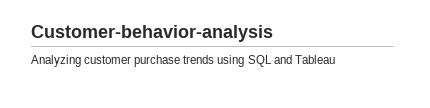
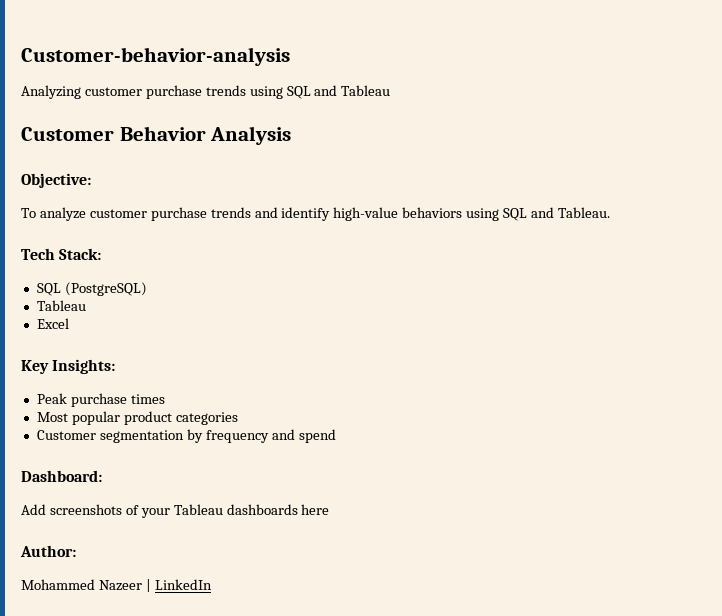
(335, 59) none -> [21,126,292,145] [21,173,91,188] [21,207,610,221] [21,248,102,260] [36,282,147,296] [36,300,86,311] [36,318,69,329] [21,359,116,374] [36,393,165,407] [36,411,238,425] [36,429,336,443] [21,470,102,482] [21,504,330,518] [20,545,76,557] [21,579,212,592] // Customer Behavior Analysis // Objective: // To analyze customer purchase trends and identify high-value behaviors using SQL and Tableau. // Tech Stack: // SQL (PostgreSQL) // Tableau // Excel // Key Insights: // Peak purchase times // Most popular product categories // Customer segmentation by frequency and spend // Dashboard: // Add screenshots of your Tableau dashboards here // Author: // Mohammed Nazeer | LinkedIn

